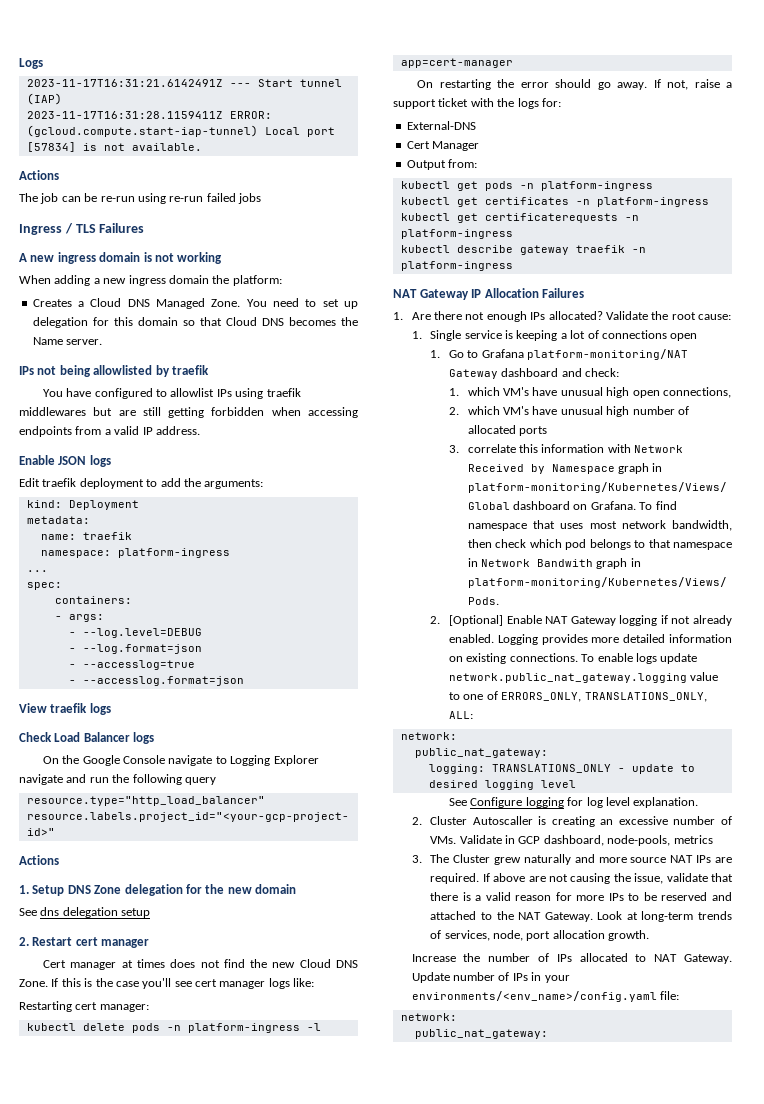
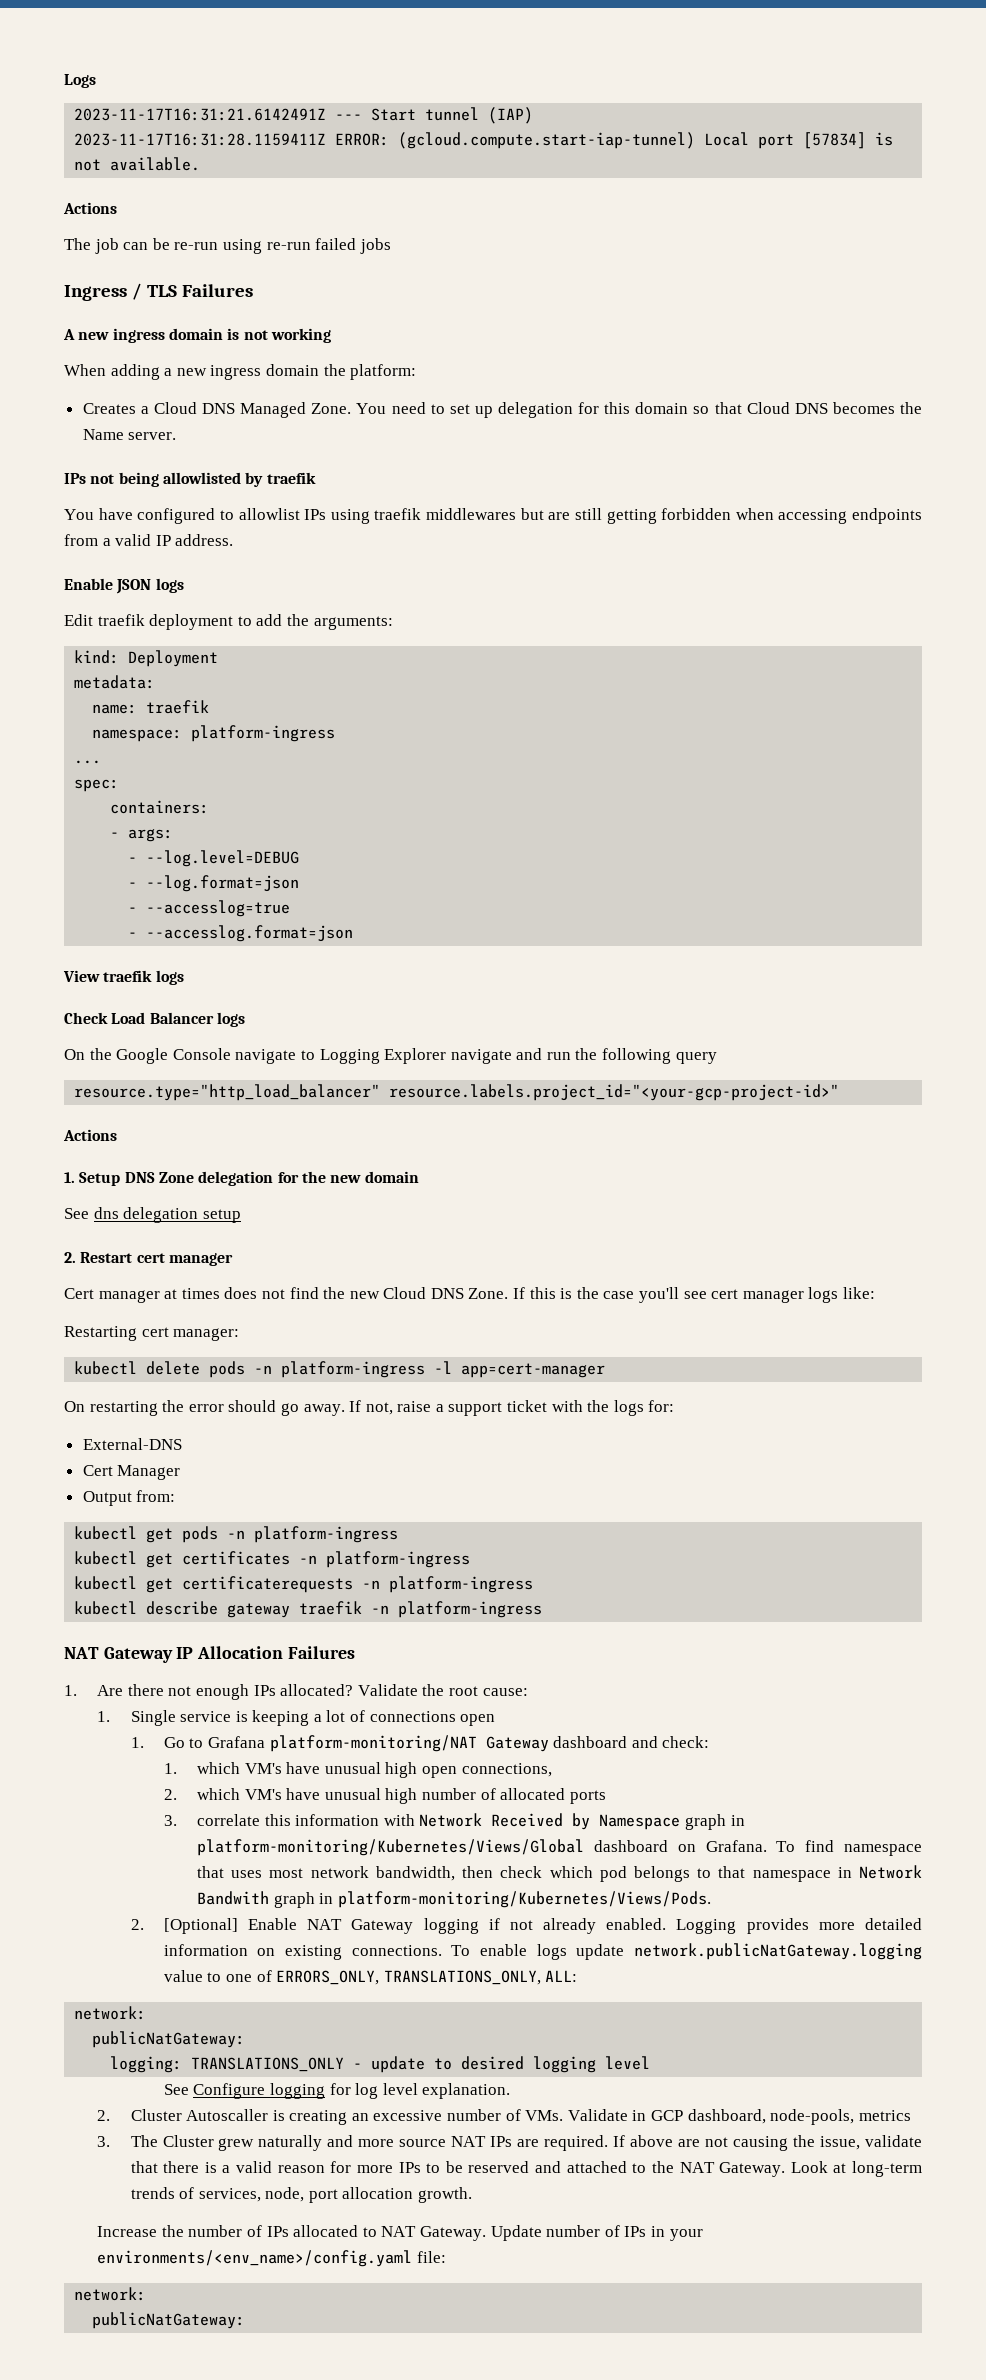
[449,673,688,683] network.public_nat_gateway.logging -> [633,1943,922,1960] network.publicNatGateway.logging
[414,748,548,758] public_nat_gateway: -> [92,2031,246,2048] publicNatGateway:
[414,1029,548,1039] public_nat_gateway: -> [92,2312,246,2329] publicNatGateway:

